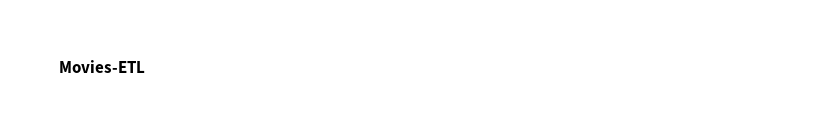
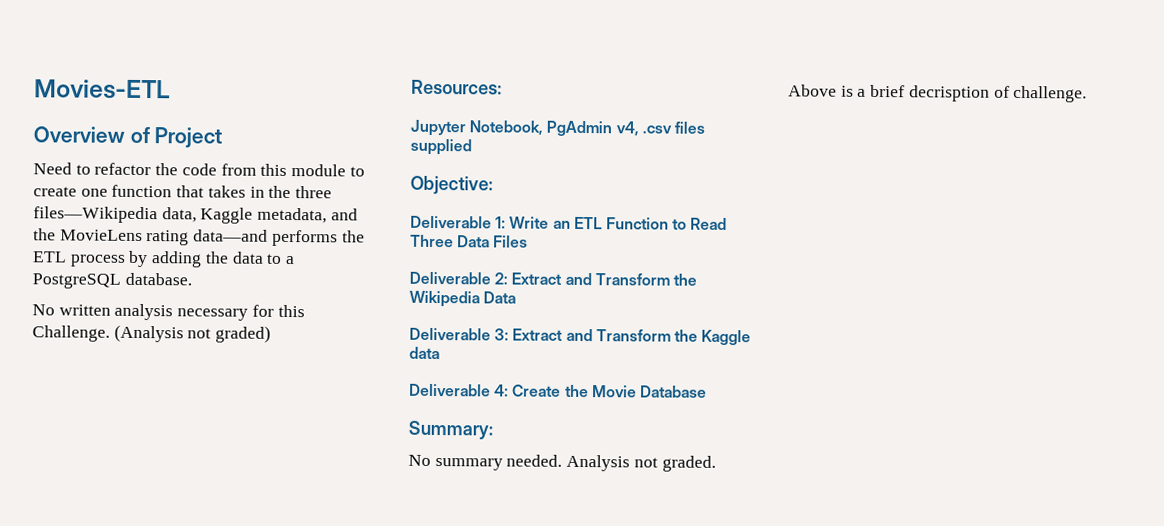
(145, 66) none -> [33,126,223,149] [33,162,365,177] [33,184,333,199] [33,206,358,224] [33,228,365,247] [32,250,296,268] [32,272,192,289] [32,303,305,321] [32,324,272,343] [411,79,502,95] [410,119,705,137] [410,138,472,156] [410,175,493,195] [410,215,728,230] [410,234,529,248] [409,271,697,286] [409,290,517,308] [409,327,752,346] [409,346,440,360] [409,383,707,398] [408,420,493,440] [408,454,716,472] [788,84,1088,103] // Overview of Project // Need to refactor the code from this module to create one function that takes in the three files—Wikipedia data, Kaggle metadata, and the MovieLens rating data—and performs the ETL process by adding the data to a PostgreSQL database. // No written analysis necessary for this Challenge. (Analysis not graded) // Resources: // Jupyter Notebook, PgAdmin v4, .csv files supplied // Objective: // Deliverable 1: Write an ETL Function to Read Three Data Files // Deliverable 2: Extract and Transform the Wikipedia Data // Deliverable 3: Extract and Transform the Kaggle data // Deliverable 4: Create the Movie Database // Summary: // No summary needed. Analysis not graded. Above is a brief decrisption of challenge.

